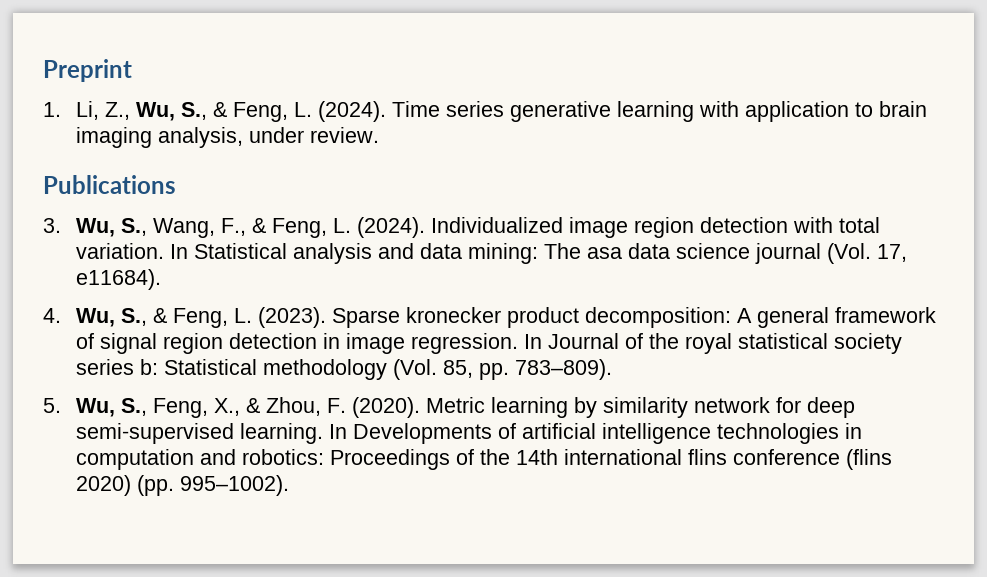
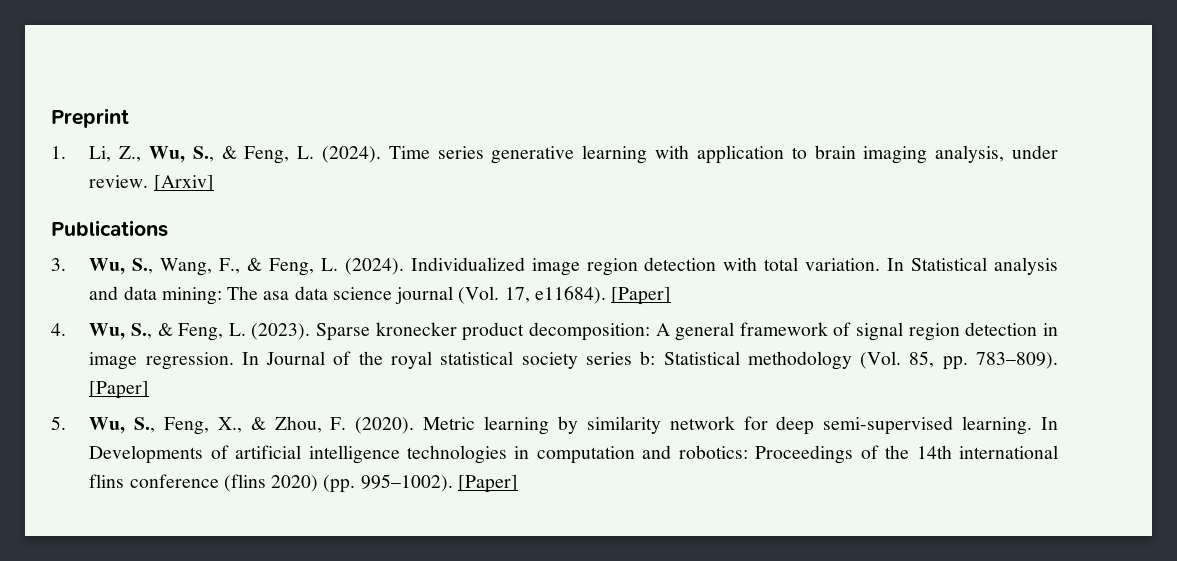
(380, 135) none -> [153,175,214,191] [Arxiv]
(162, 279) none -> [611,287,672,305] [Paper]
(613, 369) none -> [89,381,150,399] [Paper]
(290, 485) none -> [457,475,518,493] [Paper]

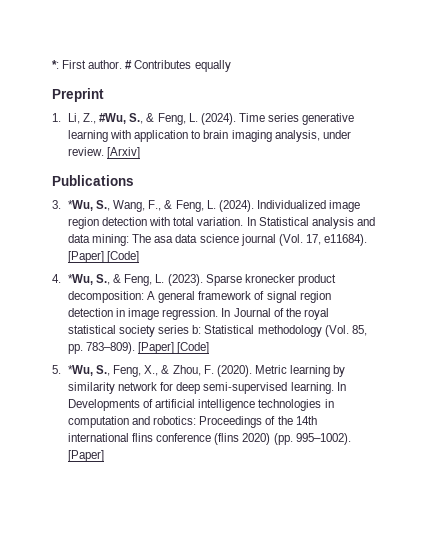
(51, 118) none -> [52,60,231,72] *: First author. # Contributes equally //
[148,146,185,163] Wu, -> [99,113,127,124] #Wu,
[89,258,126,275] Wu, -> [67,200,93,211] *Wu,
(672, 296) none -> [107,251,140,263] [Code]
[89,323,126,340] Wu, -> [67,274,93,285] *Wu,
(150, 390) none -> [177,342,210,354] [Code]
[89,417,126,434] Wu, -> [67,365,93,376] *Wu,

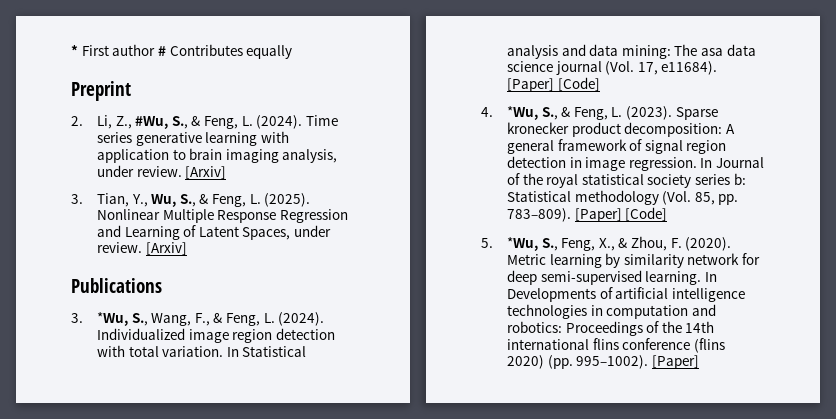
[52,60,123,69] *: First author. -> [71,44,156,56] * First author
[52,113,61,122] 1. -> [71,116,83,126] 2.
(141, 153) none -> [71,193,311,207] [96,209,348,223] [96,225,332,240] [96,242,187,255] // 3. Tian, Y., Wu, S., & Feng, L. (2025). Nonlinear Multiple Response Regression and Learning of Latent Spaces, under review. [Arxiv]

